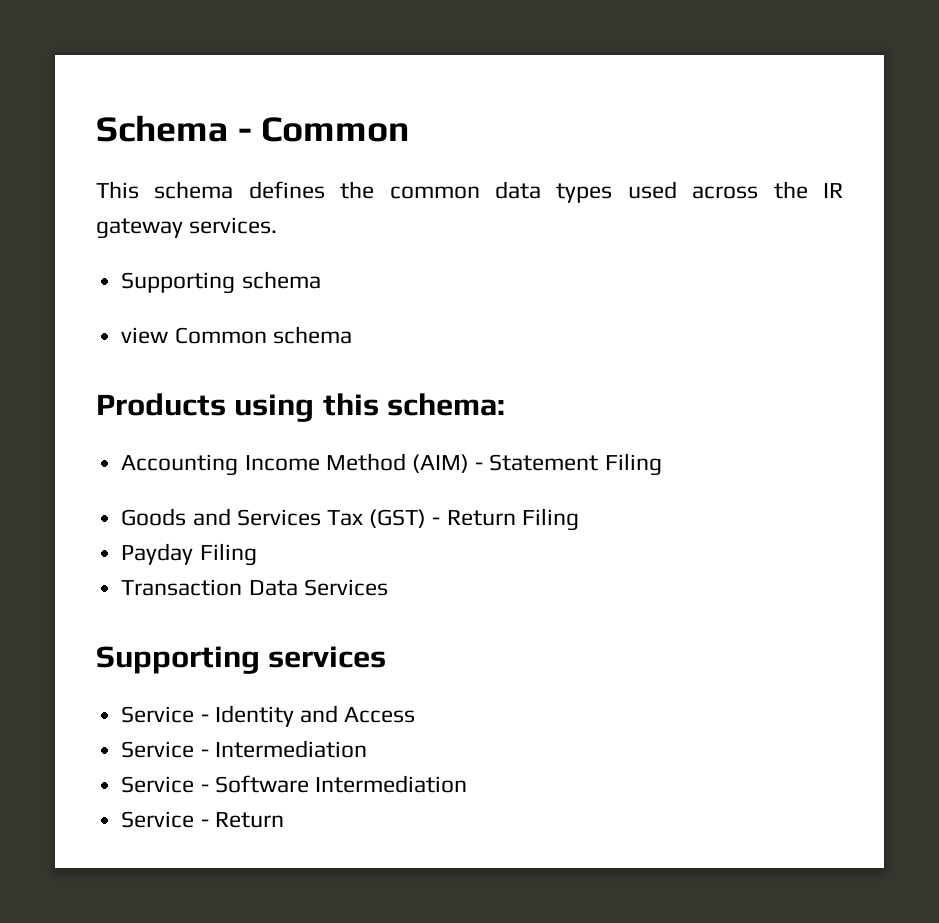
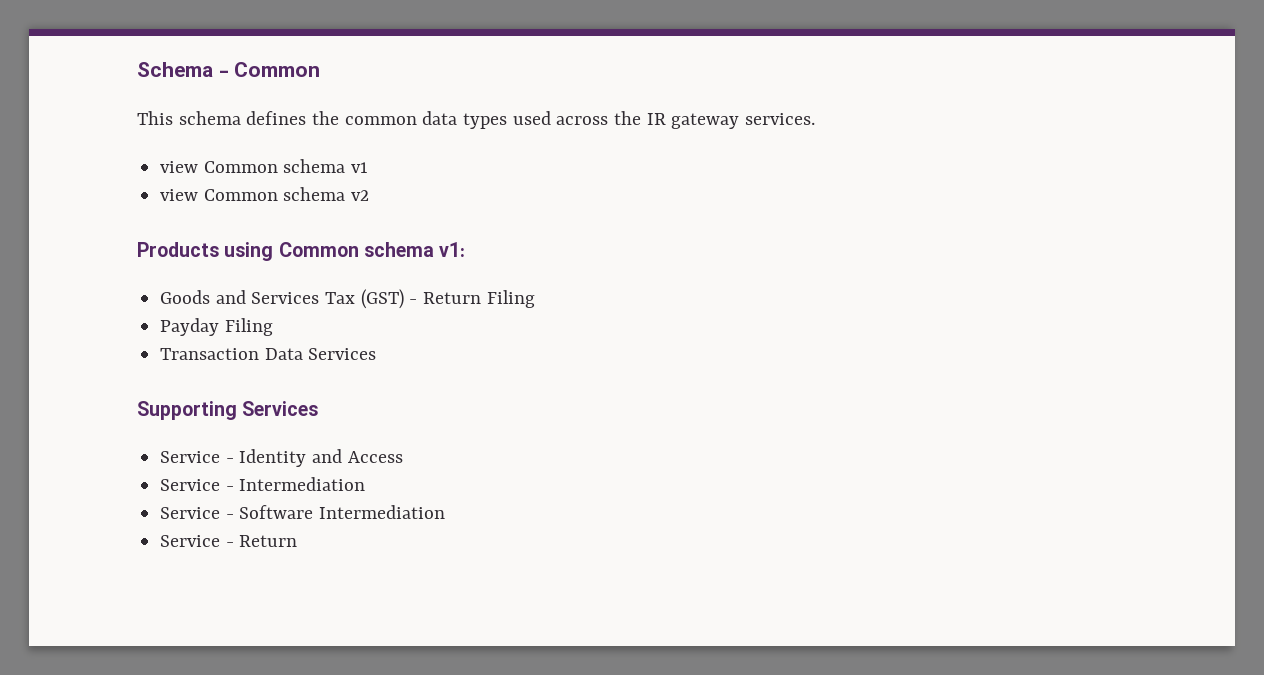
[121,271,321,294] [121,326,352,344] Supporting schema // view Common schema -> [160,159,369,173] [160,187,370,201] view Common schema v1 // view Common schema v2
[322,393,506,416] [121,453,662,476] this schema: // Accounting Income Method (AIM) - Statement Filing -> [278,242,466,257] Common schema v1:
[268,646,387,668] services -> [242,401,319,416] Services

